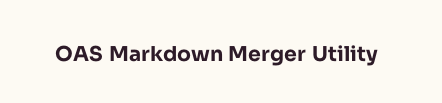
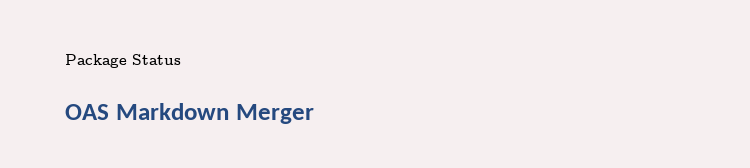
(55, 53) none -> [65,54,181,68] Package Status //
[311,45,378,66] Utility -> (314, 114) none

